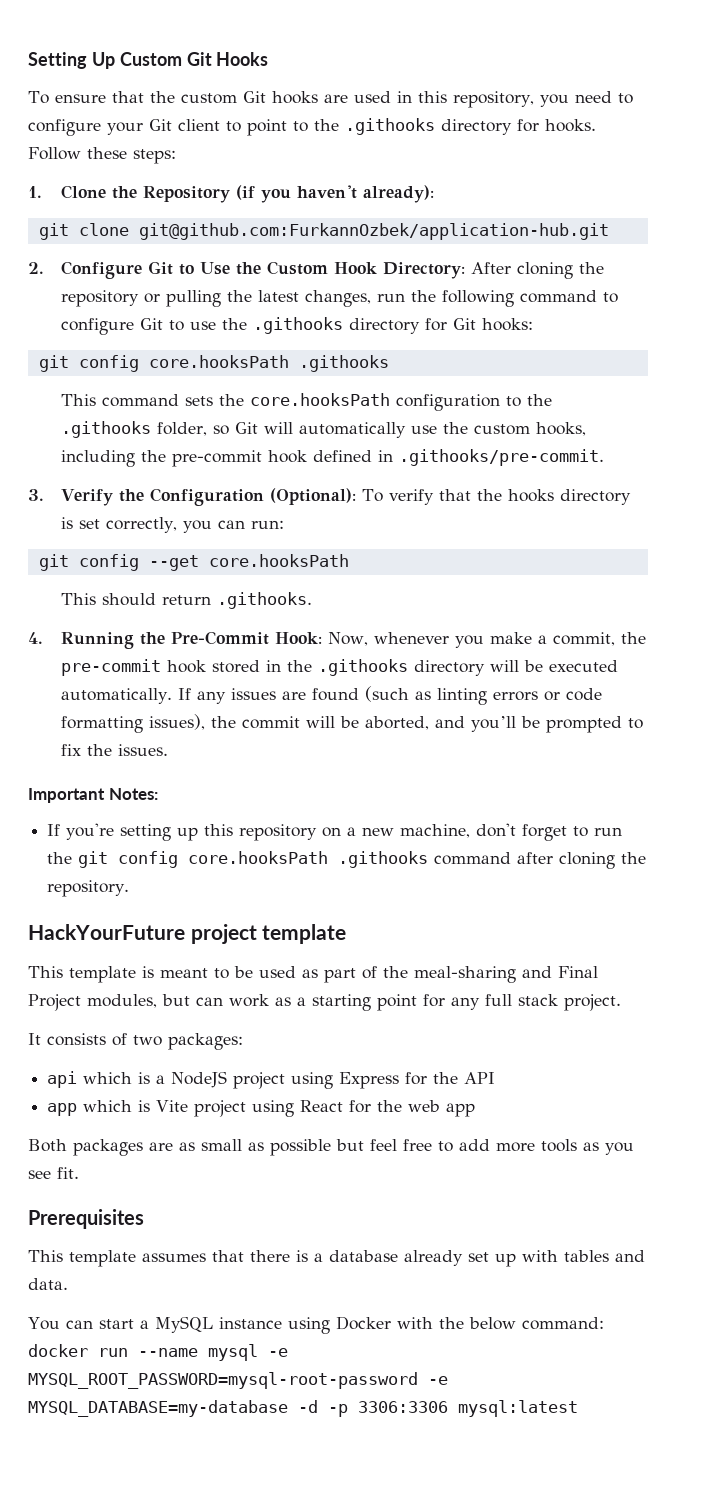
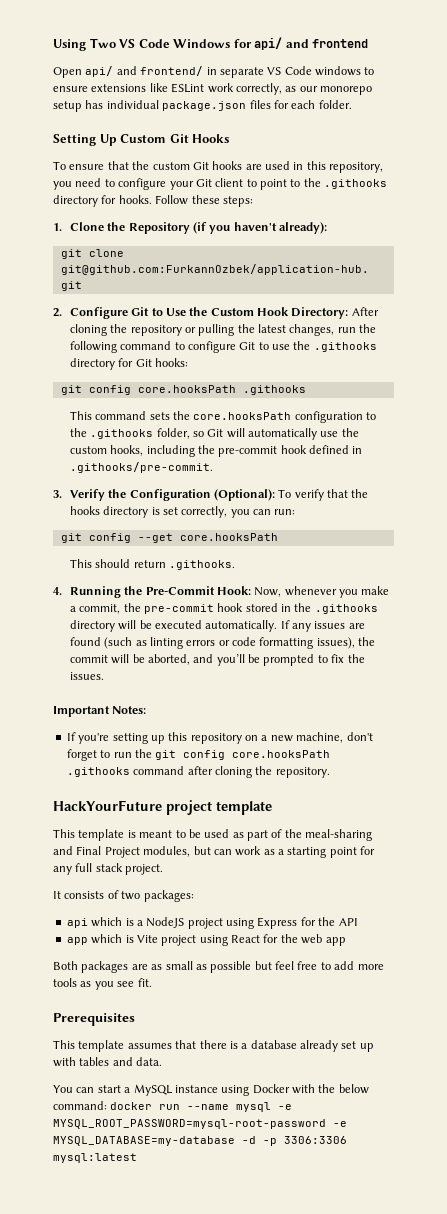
(28, 60) none -> [53,37,369,51] [53,66,375,78] [53,83,372,95] [53,100,352,112] Using Two VS Code Windows for api/ and frontend // Open api/ and frontend/ in separate VS Code windows to ensure extensions like ESLint work correctly, as our monorepo setup has individual package.json files for each folder. //

